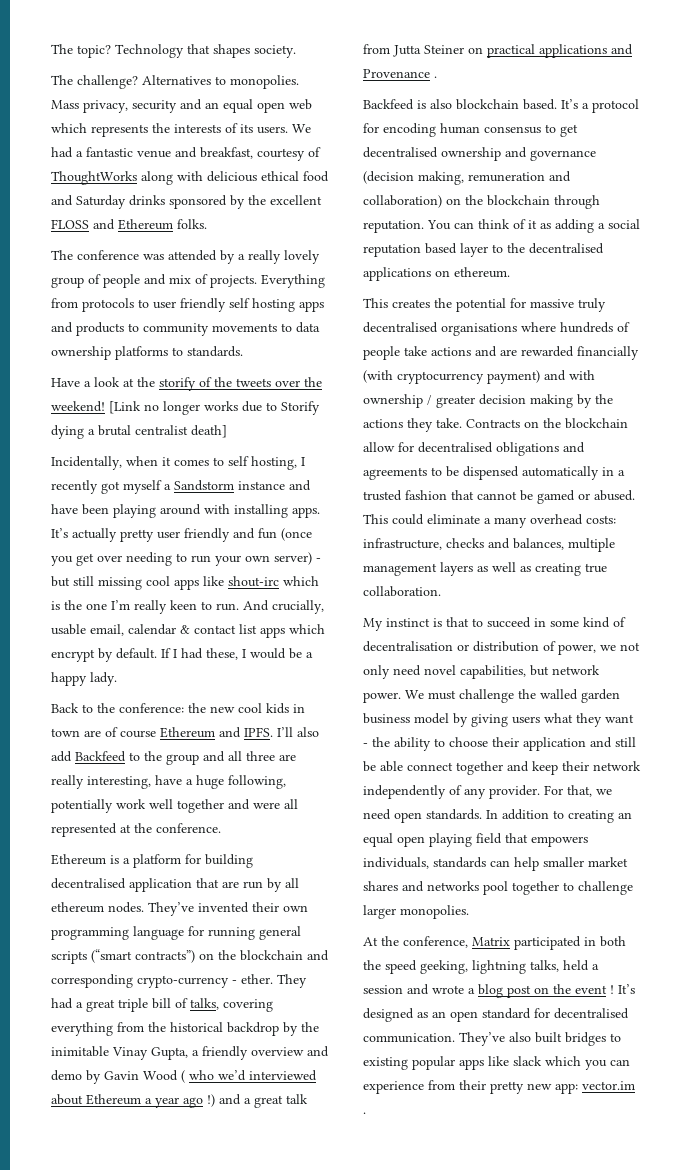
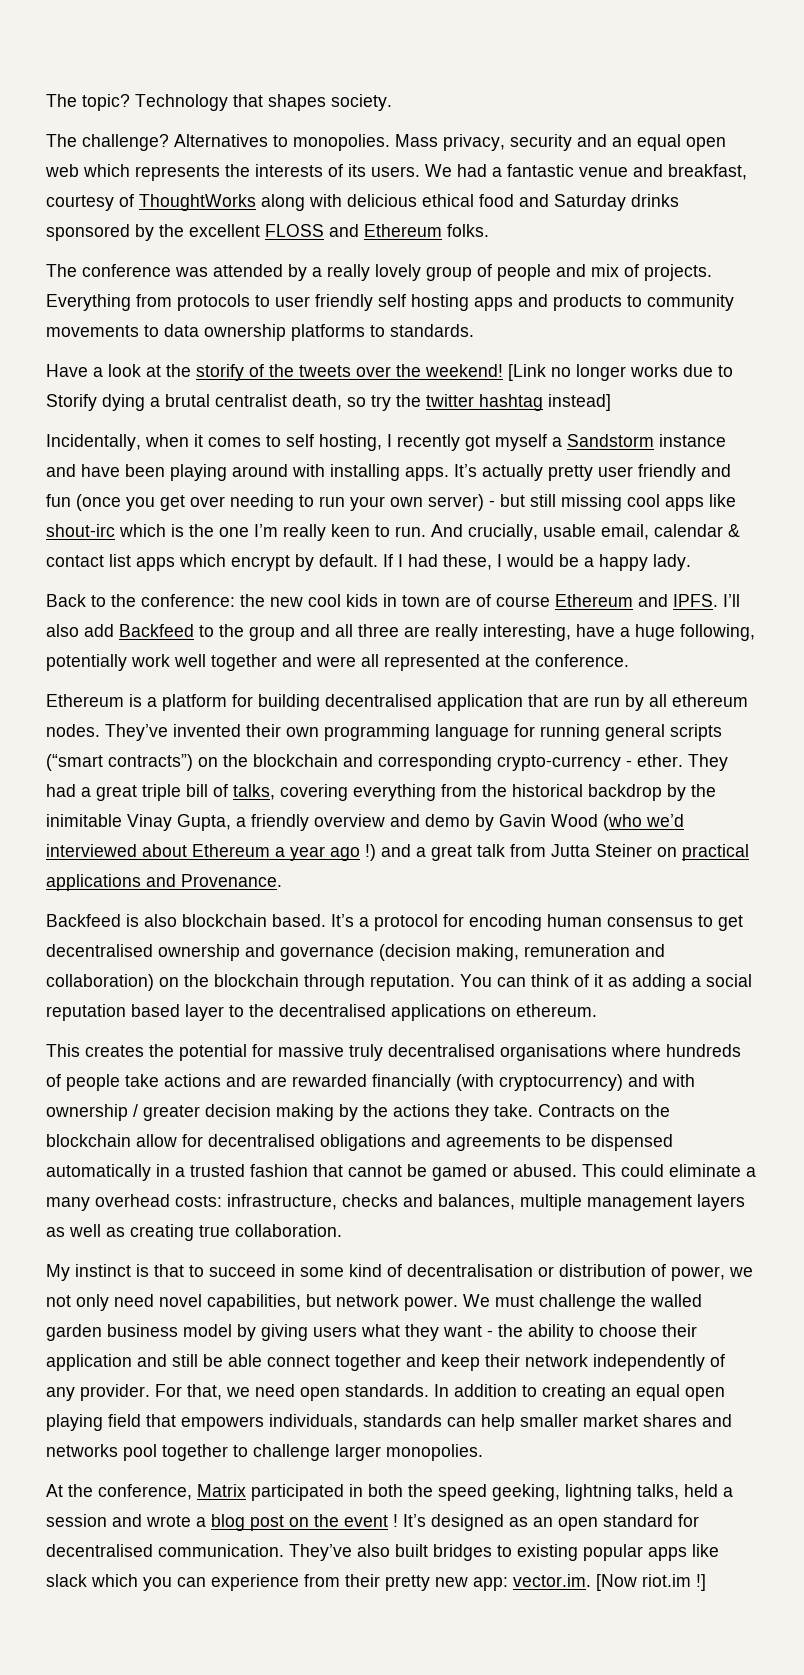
[191,425,227,438] death] -> [292,394,611,411] death, so try the twitter hashtag instead]
[181,1070,214,1083] ( who -> [603,814,642,831] (who
[363,69,437,78] Provenance . -> [181,874,282,887] Provenance.
[397,370,540,384] cryptocurrency payment) -> [499,1074,623,1091] cryptocurrency)
[582,1081,635,1090] [363,1112,366,1114] vector.im . -> [513,1574,706,1591] vector.im. [Now riot.im !]

